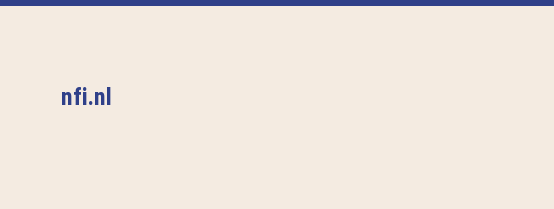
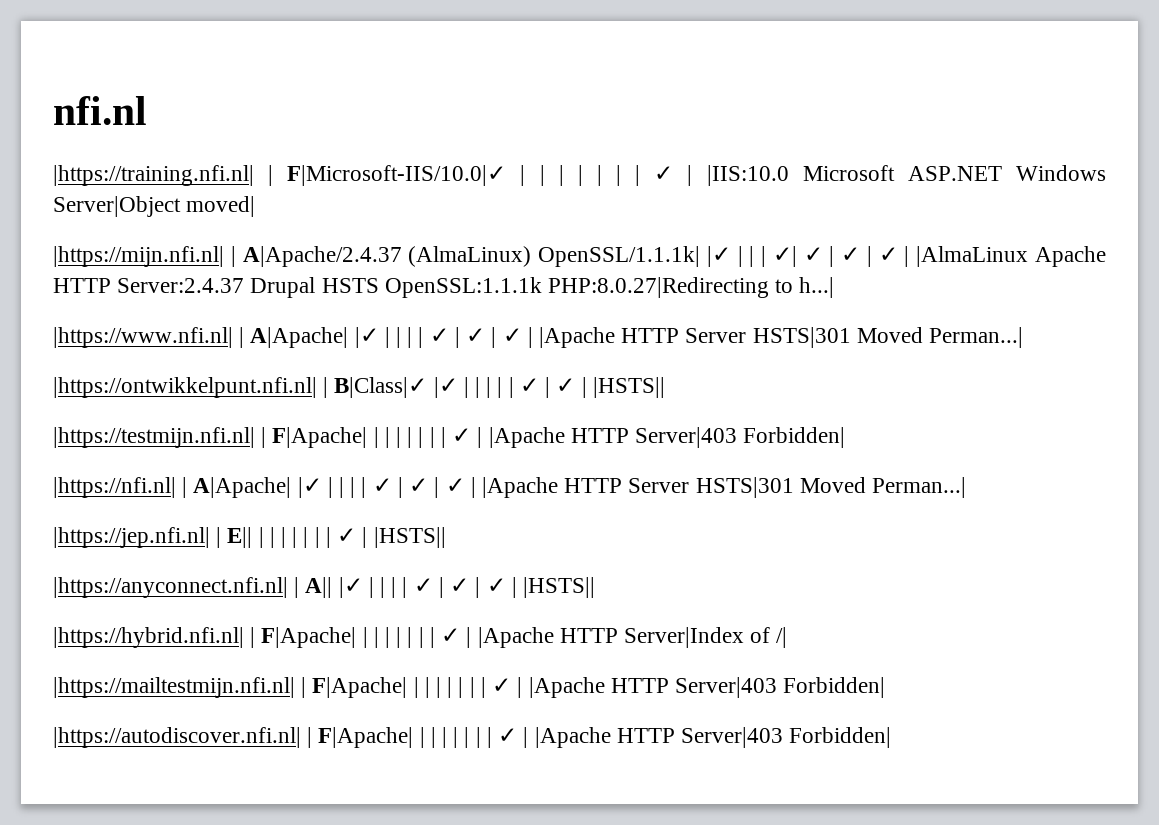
(112, 96) none -> [53,165,1106,186] [53,196,256,217] [53,246,1106,267] [53,277,835,298] [53,327,1023,348] [53,377,665,398] [53,427,846,448] [53,477,966,498] [53,527,446,548] [53,577,595,598] [53,627,788,648] [53,677,886,698] [53,727,892,748] // |https://training.nfi.nl| | F|Microsoft-IIS/10.0|✓ | | | | | | | ✓ | |IIS:10.0 Microsoft ASP.NET Windows Server|Object moved| // |https://mijn.nfi.nl| | A|Apache/2.4.37 (AlmaLinux) OpenSSL/1.1.1k| |✓ | | | ✓| ✓ | ✓ | ✓ | |AlmaLinux Apache HTTP Server:2.4.37 Drupal HSTS OpenSSL:1.1.1k PHP:8.0.27|Redirecting to h...| // |https://www.nfi.nl| | A|Apache| |✓ | | | | ✓ | ✓ | ✓ | |Apache HTTP Server HSTS|301 Moved Perman...| // |https://ontwikkelpunt.nfi.nl| | B|Class|✓ |✓ | | | | | ✓ | ✓ | |HSTS|| // |https://testmijn.nfi.nl| | F|Apache| | | | | | | | ✓ | |Apache HTTP Server|403 Forbidden| // |https://nfi.nl| | A|Apache| |✓ | | | | ✓ | ✓ | ✓ | |Apache HTTP Server HSTS|301 Moved Perman...| // |https://jep.nfi.nl| | E|| | | | | | | | ✓ | |HSTS|| // |https://anyconnect.nfi.nl| | A|| |✓ | | | | ✓ | ✓ | ✓ | |HSTS|| // |https://hybrid.nfi.nl| | F|Apache| | | | | | | | ✓ | |Apache HTTP Server|Index of /| // |https://mailtestmijn.nfi.nl| | F|Apache| | | | | | | | ✓ | |Apache HTTP Server|403 Forbidden| // |https://autodiscover.nfi.nl| | F|Apache| | | | | | | | ✓ | |Apache HTTP Server|403 Forbidden|

